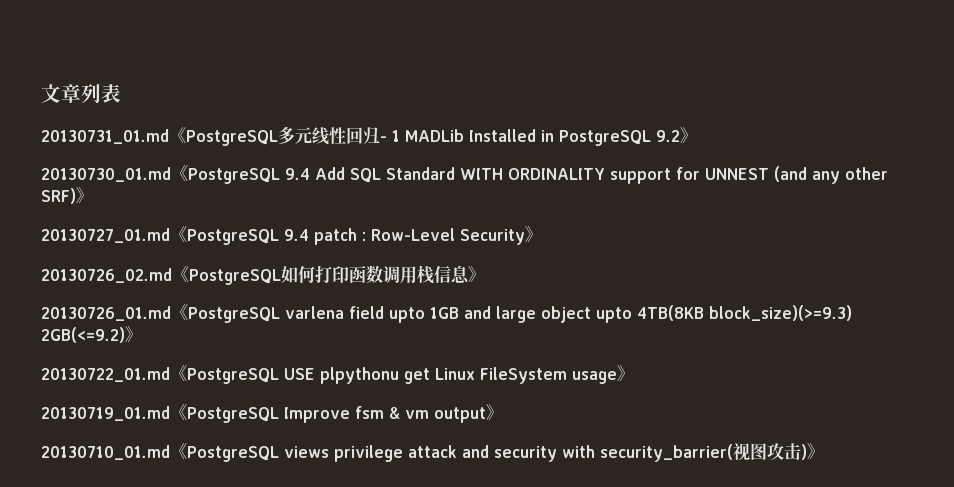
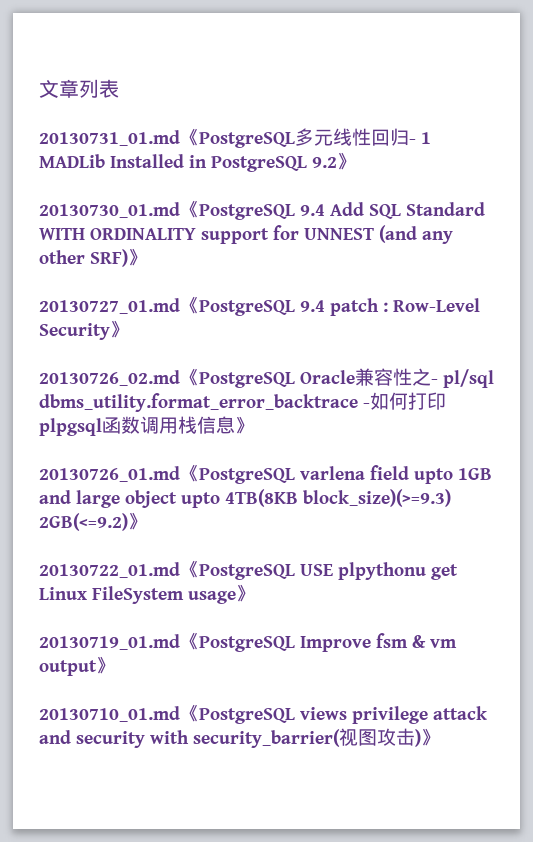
(281, 277) none -> [300,368,494,388] [39,393,370,412] Oracle兼容性之- pl/sql dbms_utility.format_error_backtrace -
(349, 274) none -> [39,418,102,436] plpgsql

